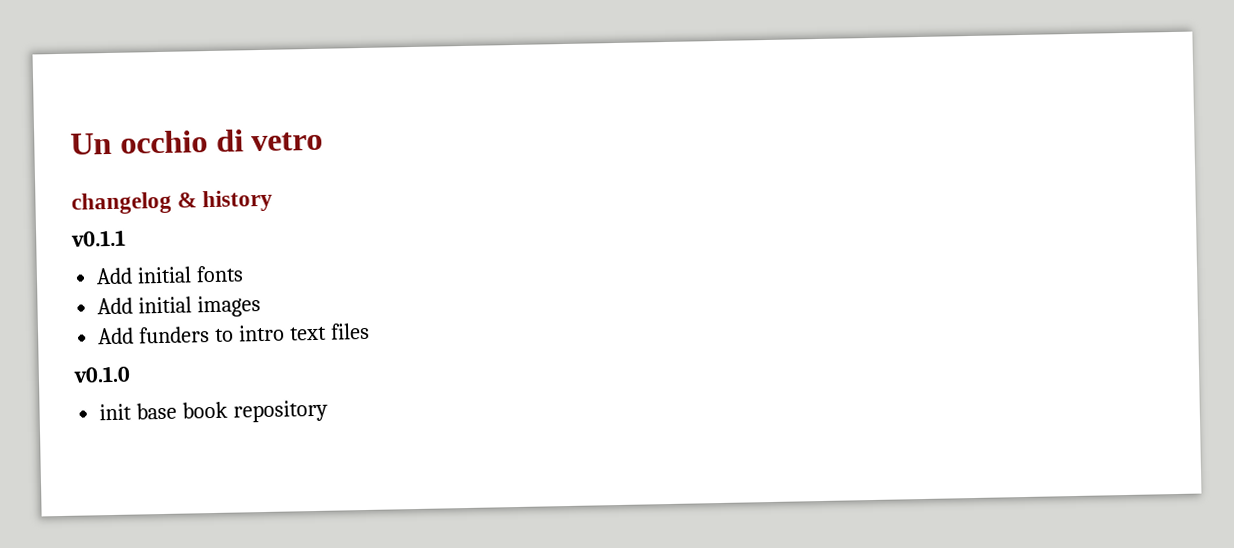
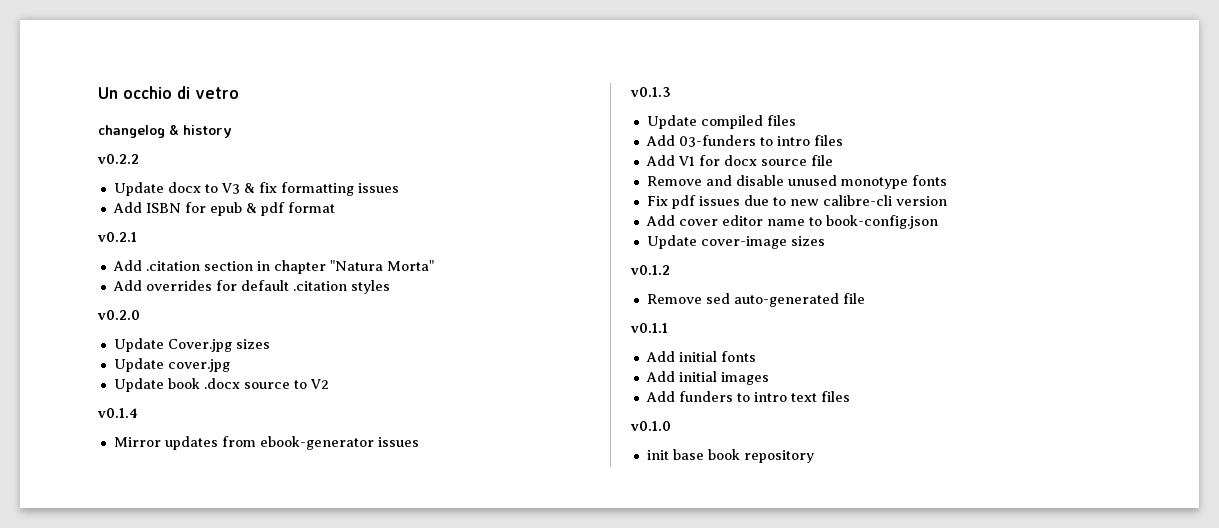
(274, 201) none -> [97,154,139,164] [113,182,399,196] [112,202,335,216] [97,232,137,242] [112,260,434,274] [112,280,390,294] [97,310,140,320] [113,338,270,352] [113,358,230,372] [113,378,329,392] [97,408,137,418] [113,436,419,450] [630,87,671,97] [646,115,796,129] [645,135,843,147] [645,155,833,166] [646,175,947,189] [646,195,947,209] [645,215,938,229] [646,235,825,249] [630,265,670,275] [646,293,865,307] // v0.2.2 // Update docx to V3 & fix formatting issues // Add ISBN for epub & pdf format // v0.2.1 // Add .citation section in chapter "Natura Morta" // Add overrides for default .citation styles // v0.2.0 // Update Cover.jpg sizes // Update cover.jpg // Update book .docx source to V2 // v0.1.4 // Mirror updates from ebook-generator issues // v0.1.3 // Update compiled files // Add 03-funders to intro files // Add V1 for docx source file // Remove and disable unused monotype fonts // Fix pdf issues due to new calibre-cli version // Add cover editor name to book-config.json // Update cover-image sizes // v0.1.2 // Remove sed auto-generated file

